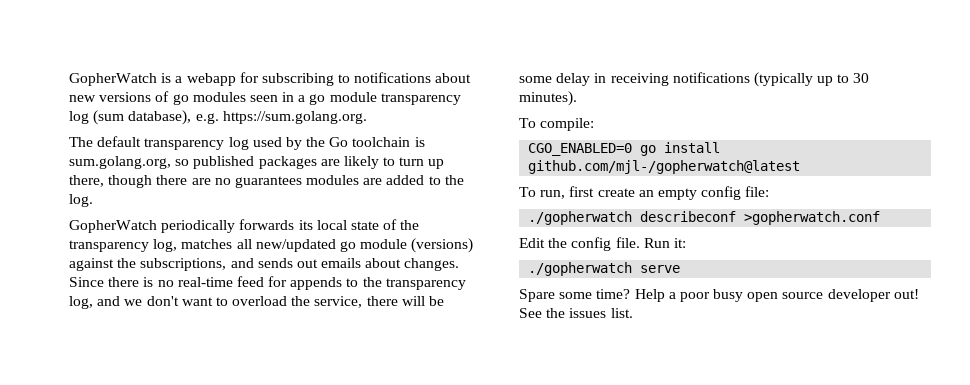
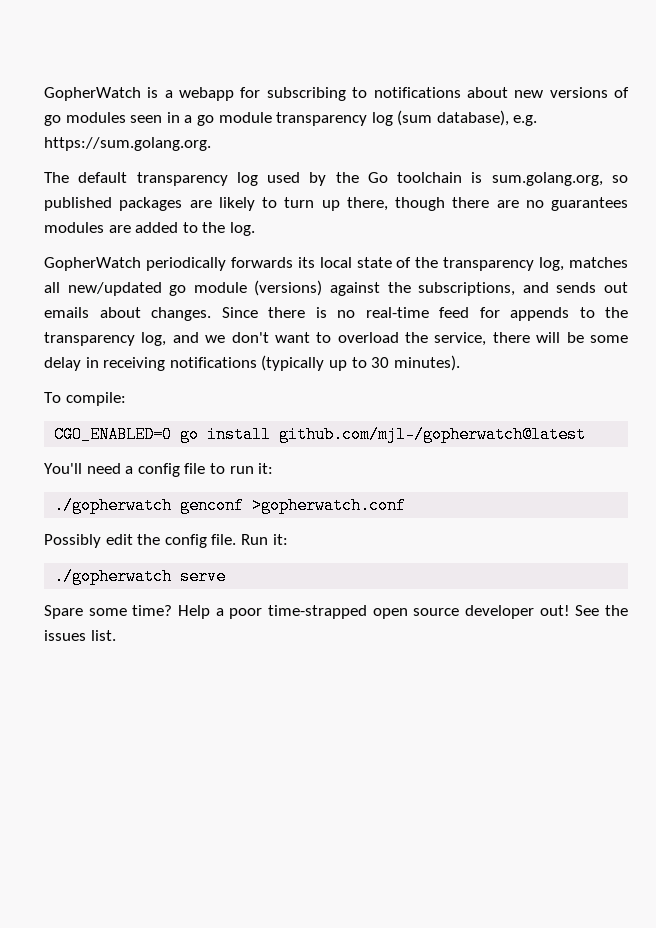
[519,186,770,200] [528,211,737,225] To run, first create an empty config file: // ./gopherwatch describeconf -> [44,463,274,477] [54,497,245,514] You'll need a config file to run it: // ./gopherwatch genconf
[519,238,545,248] Edit -> [44,534,133,548] Possibly edit
[713,289,744,302] busy -> [267,605,367,619] time-strapped

